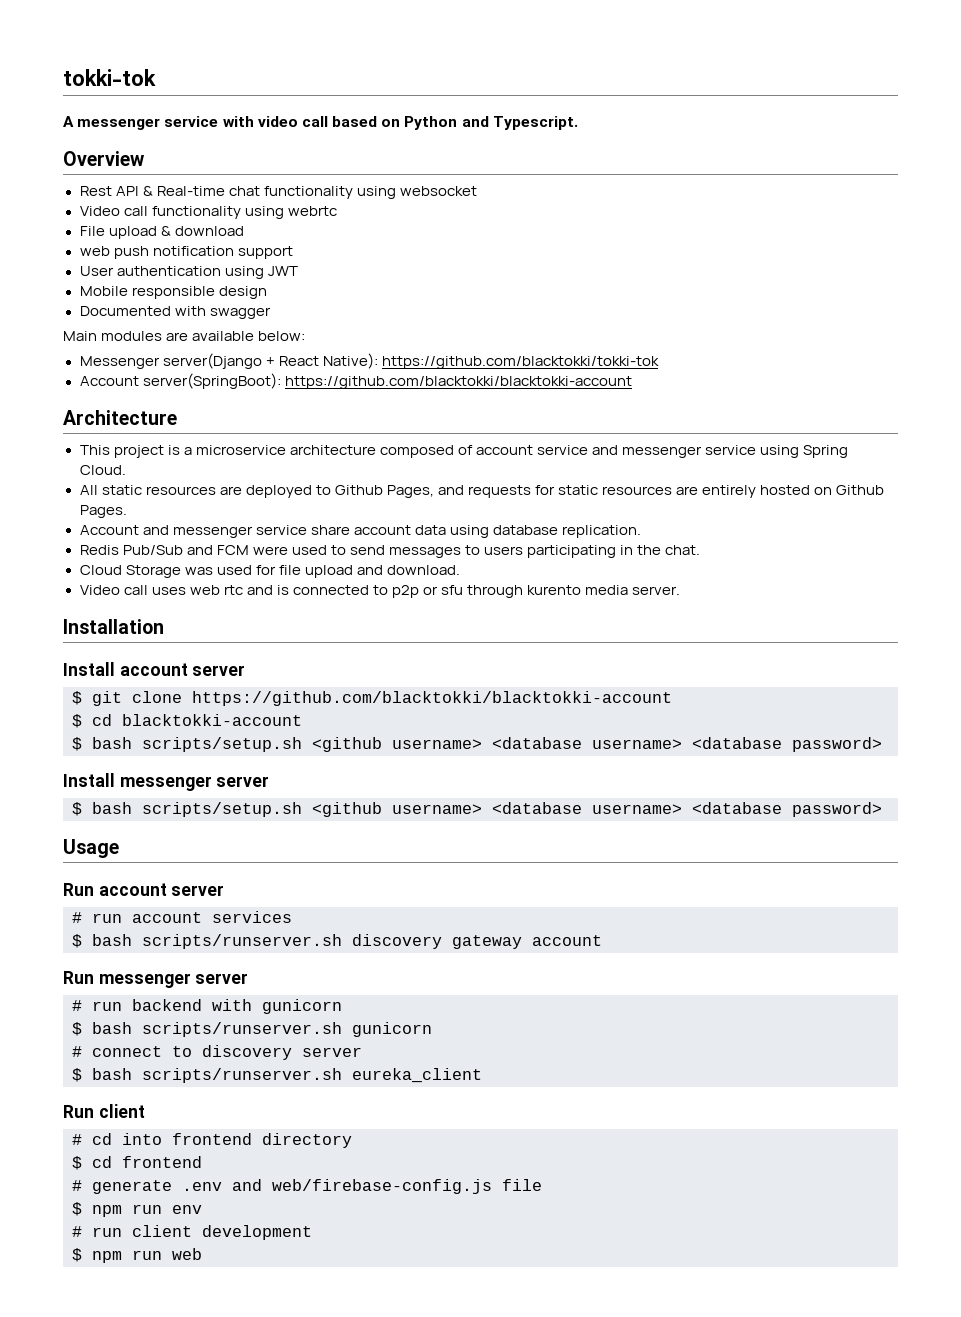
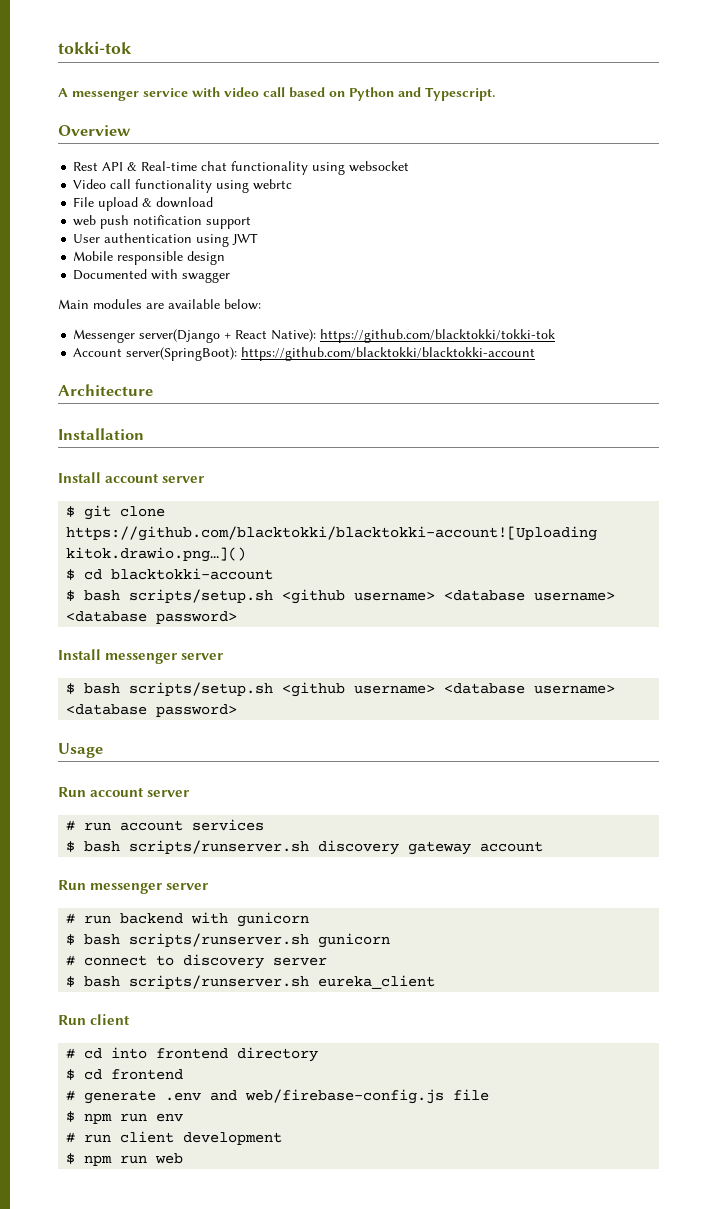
[79,445,849,458] [79,465,126,475] [79,485,885,498] [79,505,127,518] [79,525,641,538] [79,545,701,558] [79,565,460,578] [79,585,681,598] // This project is a microservice architecture composed of account service and messenger service using Spring Cloud. // All static resources are deployed to Github Pages, and requests for static resources are entirely hosted on Github Pages. // Account and messenger service share account data using database replication. // Redis Pub/Sub and FCM were used to send messages to users participating in the chat. // Cloud Storage was used for file upload and download. // Video call uses web rtc and is connected to p2p or sfu through kurento media server. -> (153, 390) none
[192,691,672,706] https://github.com/blacktokki/blacktokki-account -> [66,526,598,541] [66,547,247,562] https://github.com/blacktokki/blacktokki-account![Uploading kitok.drawio.png…]()

